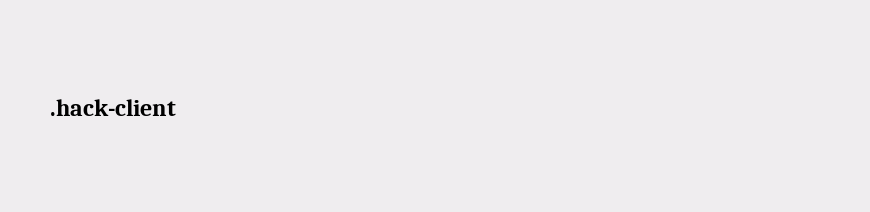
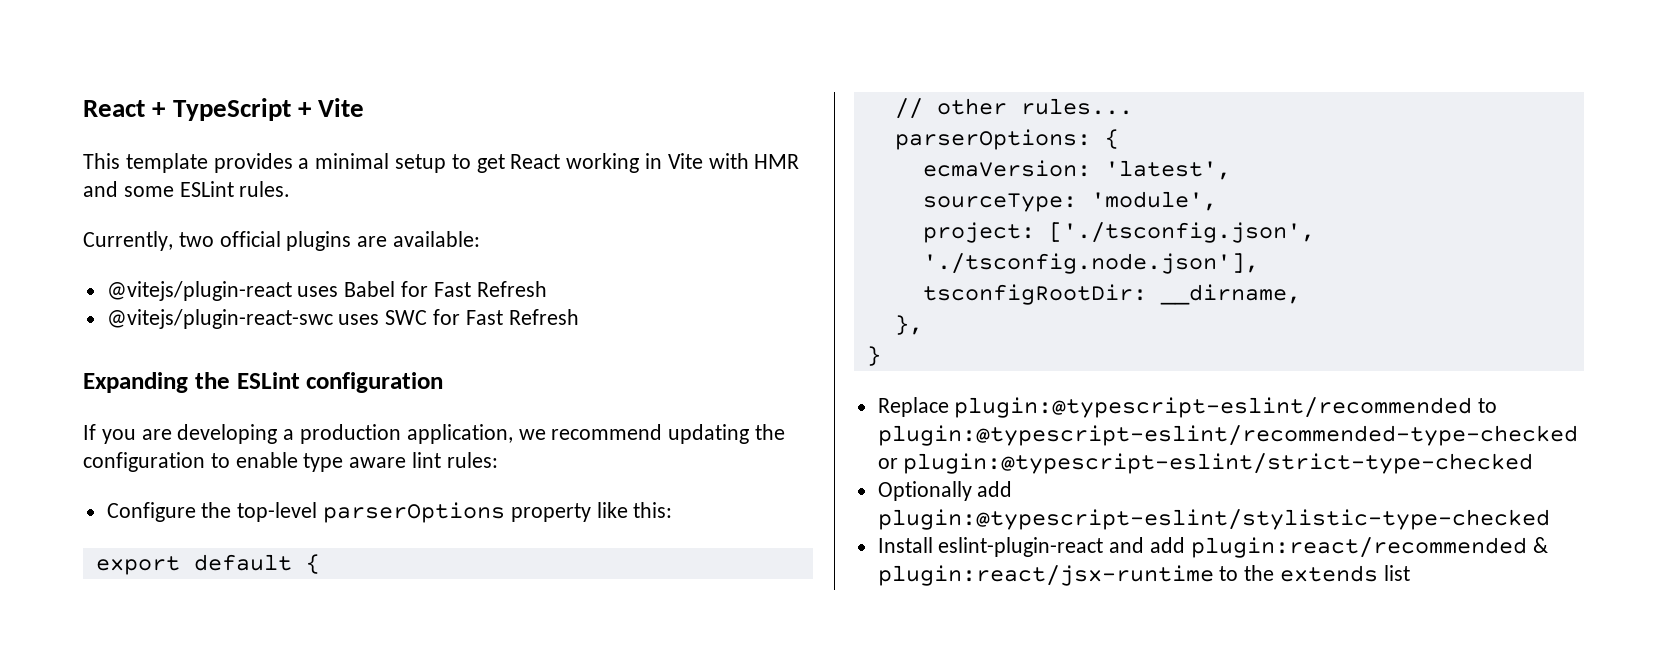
[50,99,176,116] .hack-client -> [83,98,365,121] [83,153,800,173] [83,181,291,197] [83,231,481,251] [106,281,547,301] [106,309,579,329] [83,372,444,393] [83,424,786,444] [83,452,498,472] [106,502,673,523] [95,554,320,575] [894,98,1133,119] [894,129,1119,150] [922,160,1231,180] [922,191,1217,212] [922,222,1315,243] [922,253,1259,274] [922,284,1301,305] [894,315,923,335] [866,346,881,366] [877,397,1498,418] [877,425,1578,446] [877,453,1534,474] [877,481,1013,501] [877,509,1550,530] [877,537,1548,558] [877,565,1410,586] React + TypeScript + Vite // This template provides a minimal setup to get React working in Vite with HMR and some ESLint rules. // Currently, two official plugins are available: // @vitejs/plugin-react uses Babel for Fast Refresh // @vitejs/plugin-react-swc uses SWC for Fast Refresh // Expanding the ESLint configuration // If you are developing a production application, we recommend updating the configuration to enable type aware lint rules: // Configure the top-level parserOptions property like this: // export default { // // other rules... // parserOptions: { // ecmaVersion: 'latest', // sourceType: 'module', // project: ['./tsconfig.json', './tsconfig.node.json'], // tsconfigRootDir: __dirname, // }, // } // Replace plugin:@typescript-eslint/recommended to plugin:@typescript-eslint/recommended-type-checked or plugin:@typescript-eslint/strict-type-checked // Optionally add plugin:@typescript-eslint/stylistic-type-checked // Install eslint-plugin-react and add plugin:react/recommended & plugin:react/jsx-runtime to the extends list

